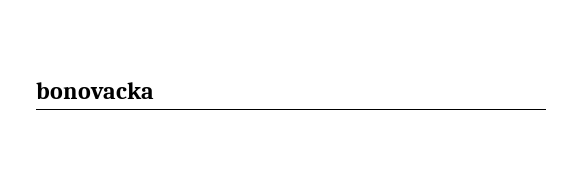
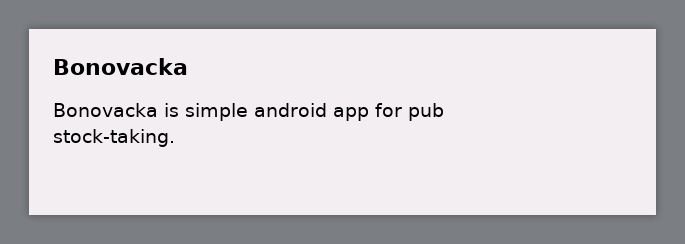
[36,82,154,99] bonovacka -> [53,58,188,75] [53,103,444,121] [53,129,175,147] Bonovacka // Bonovacka is simple android app for pub stock-taking.

